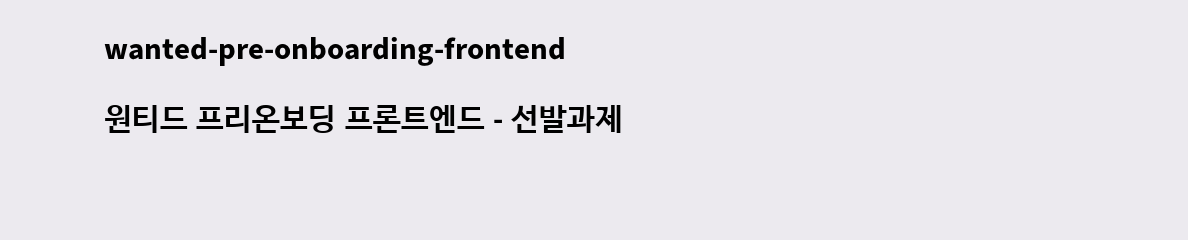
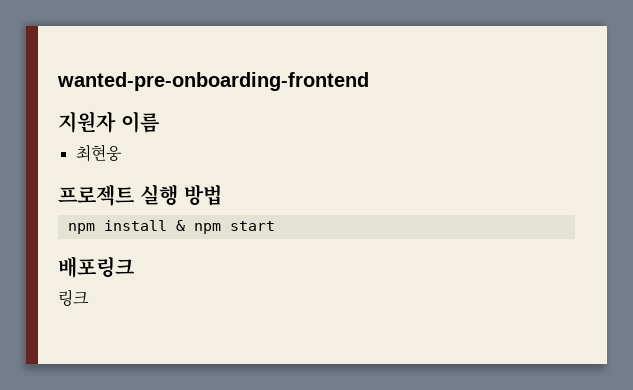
[104,105,624,133] 원티드 프리온보딩 프론트엔드 - 선발과제 -> [58,111,159,133] [75,144,122,162] [58,184,222,206] [67,220,275,234] [58,256,134,278] [58,289,89,306] 지원자 이름 // 최현웅 // 프로젝트 실행 방법 // npm install & npm start // 배포링크 // 링크

